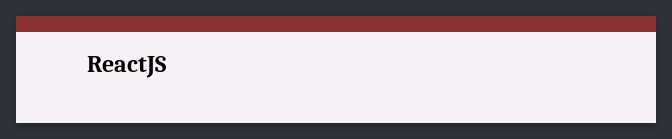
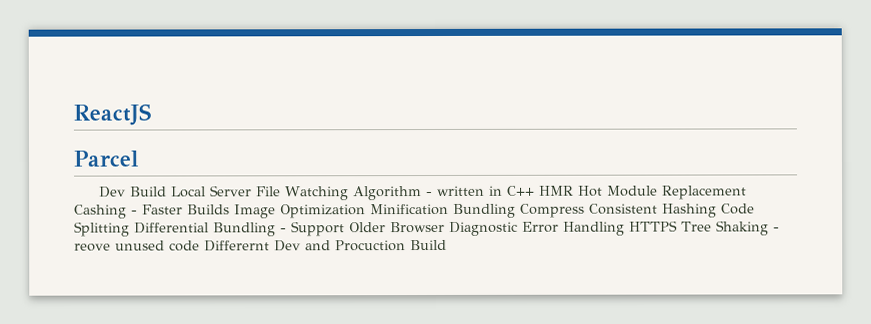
(166, 67) none -> [73,150,139,167] [98,185,747,201] [74,203,755,219] [74,220,780,237] [74,239,447,252] // Parcel // Dev Build Local Server File Watching Algorithm - written in C++ HMR Hot Module Replacement Cashing - Faster Builds Image Optimization Minification Bundling Compress Consistent Hashing Code Splitting Differential Bundling - Support Older Browser Diagnostic Error Handling HTTPS Tree Shaking - reove unused code Differernt Dev and Procuction Build

